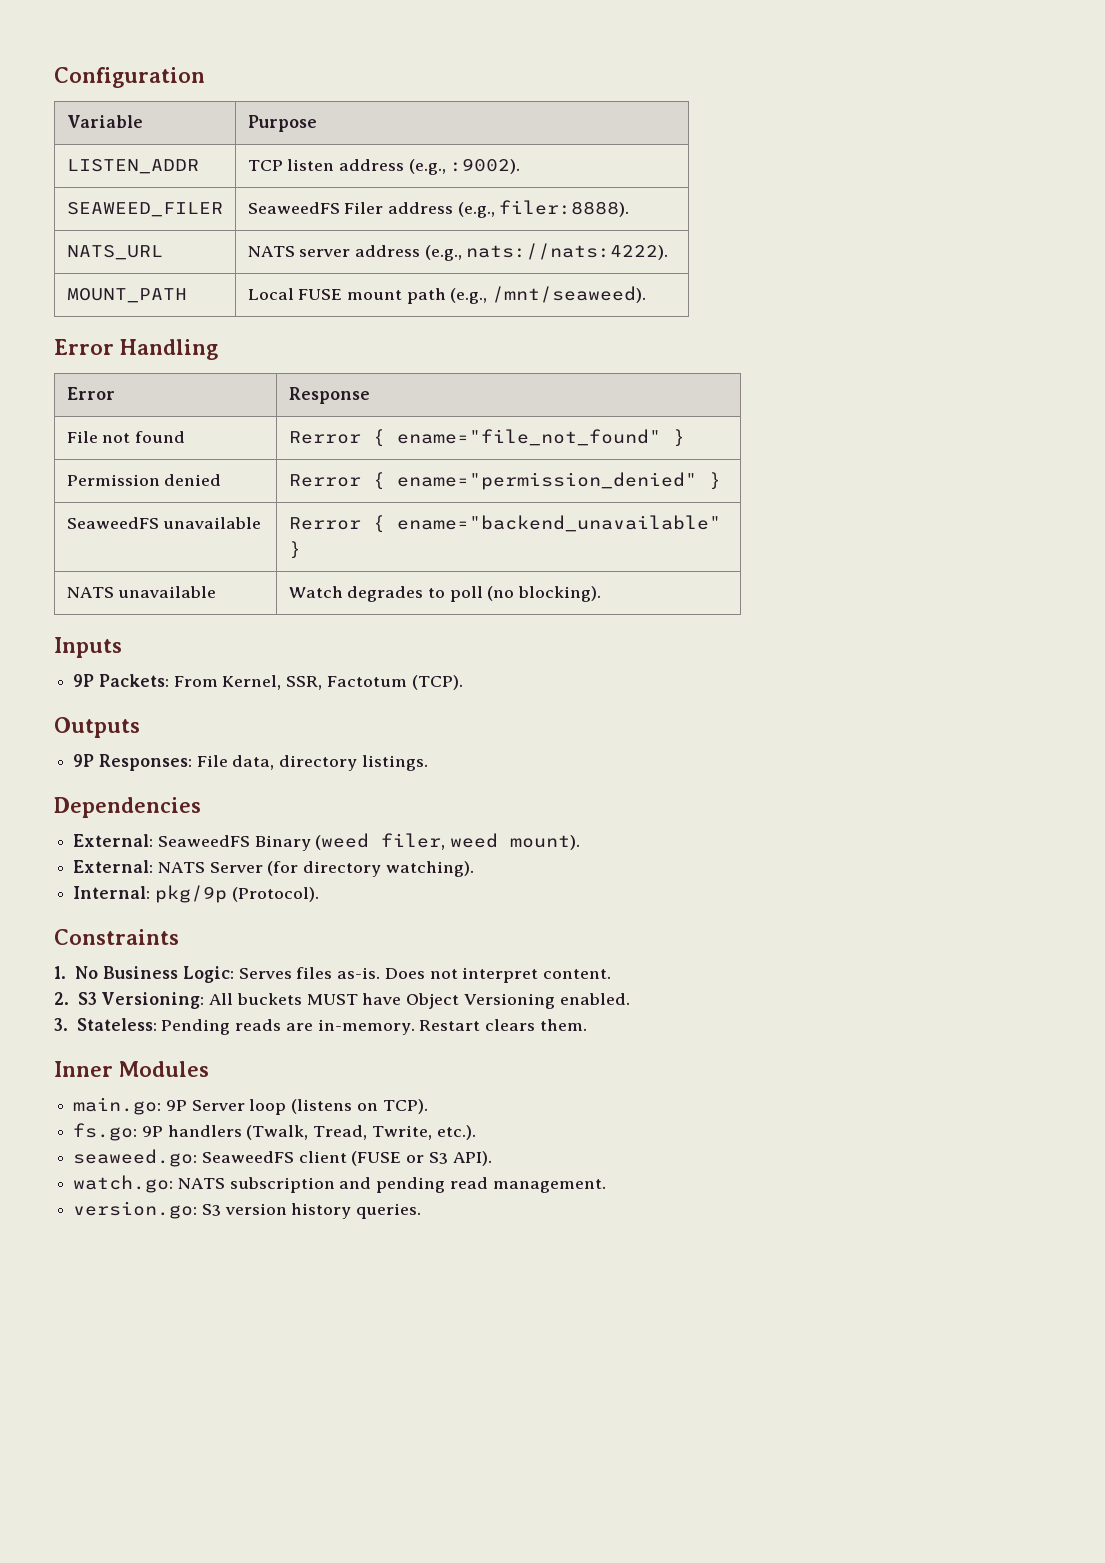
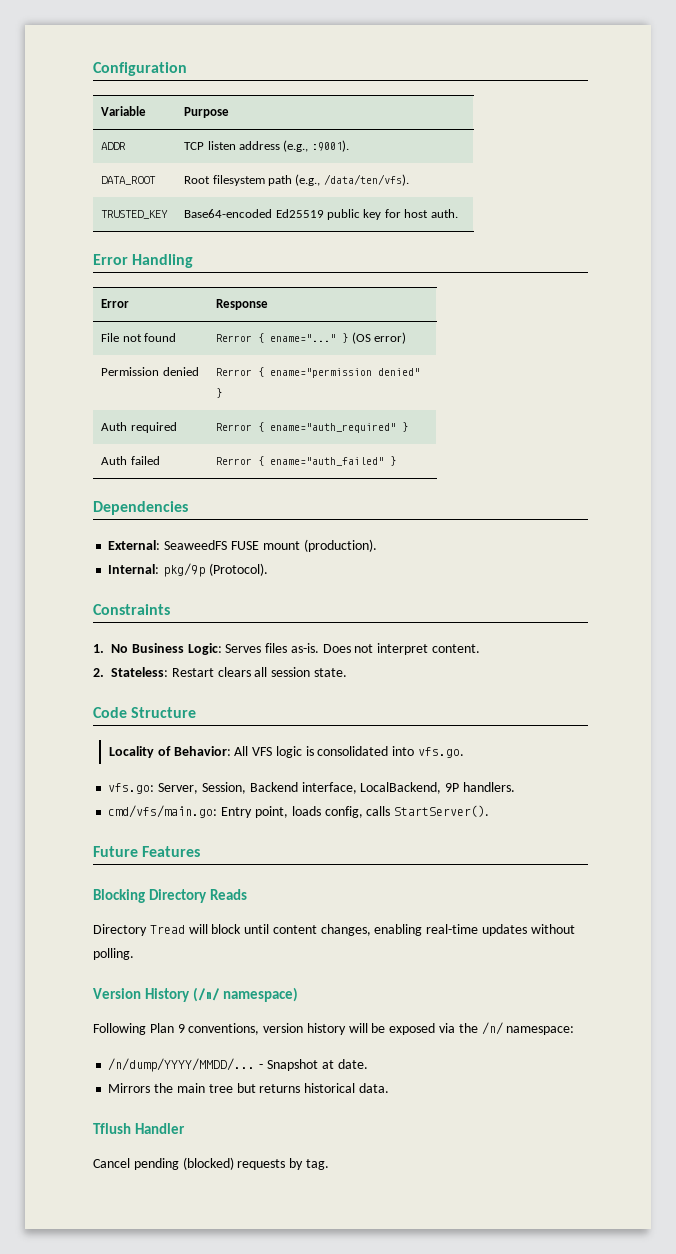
[66,159,199,174] LISTEN_ADDR -> [101,142,127,150] ADDR
[450,158,521,174] [66,202,223,217] [247,200,630,218] [66,245,163,260] [247,243,669,261] [66,288,187,303] [247,286,647,304] :9002). // SEAWEED_FILER | SeaweedFS Filer address (e.g., filer:8888). // NATS_URL | NATS server address (e.g., nats://nats:4222). // MOUNT_PATH | Local FUSE mount path (e.g., /mnt/seaweed). -> [311,140,349,152] [101,176,157,185] [184,174,409,186] [101,210,169,219] [184,209,458,220] :9001). // DATA_ROOT | Root filesystem path (e.g., /data/ten/vfs). // TRUSTED_KEY | Base64-encoded Ed25519 public key for host auth.
[396,429,685,447] ename="file_not_found" } -> [270,332,407,344] ename="..." } (OS error)
[396,472,721,490] [66,517,262,529] [288,515,721,533] [288,541,301,559] [66,586,217,598] [288,586,602,602] [54,637,122,658] [73,674,463,690] [54,717,140,738] [73,754,428,771] [54,797,201,818] [73,833,581,851] [73,860,474,877] ename="permission_denied" } // SeaweedFS unavailable | Rerror { ename="backend_unavailable" } // NATS unavailable | Watch degrades to poll (no blocking). // Inputs // 9P Packets: From Kernel, SSR, Factotum (TCP). // Outputs // 9P Responses: File data, directory listings. // Dependencies // External: SeaweedFS Binary (weed filer, weed mount). // External: NATS Server (for directory watching). -> [270,368,421,378] [216,388,223,398] [101,422,177,433] [216,422,409,433] [101,456,160,465] [216,456,397,466] [93,501,188,515] [108,539,377,552] ename="permission denied" } // Auth required | Rerror { ename="auth_required" } // Auth failed | Rerror { ename="auth_failed" } // Dependencies // External: SeaweedFS FUSE mount (production).
[77,992,630,1009] [54,1018,587,1035] [54,1061,209,1077] [73,1097,428,1115] [73,1123,476,1141] [73,1149,492,1167] [73,1175,606,1193] [73,1201,422,1219] S3 Versioning: All buckets MUST have Object Versioning enabled. // 3. Stateless: Pending reads are in-memory. Restart clears them. // Inner Modules // main.go: 9P Server loop (listens on TCP). // fs.go: 9P handlers (Twalk, Tread, Twrite, etc.). // seaweed.go: SeaweedFS client (FUSE or S3 API). // watch.go: NATS subscription and pending read management. // version.go: S3 version history queries. -> [111,667,347,677] [93,707,197,718] [109,746,465,758] [108,782,515,794] [108,805,490,818] [93,846,201,857] [93,889,247,903] [93,924,575,936] [93,948,134,960] [93,987,298,1002] [93,1022,575,1035] [108,1058,368,1072] [108,1083,389,1093] [93,1123,185,1134] [93,1157,329,1170] Stateless: Restart clears all session state. // Code Structure // Locality of Behavior: All VFS logic is consolidated into vfs.go. // vfs.go: Server, Session, Backend interface, LocalBackend, 9P handlers. // cmd/vfs/main.go: Entry point, loads config, calls StartServer(). // Future Features // Blocking Directory Reads // Directory Tread will block until content changes, enabling real-time updates without polling. // Version History (/n/ namespace) // Following Plan 9 conventions, version history will be exposed via the /n/ namespace: // /n/dump/YYYY/MMDD/... - Snapshot at date. // Mirrors the main tree but returns historical data. // Tflush Handler // Cancel pending (blocked) requests by tag.

